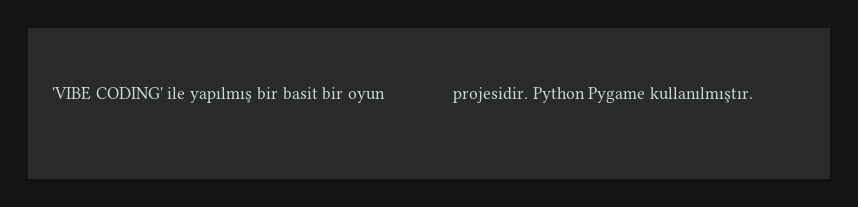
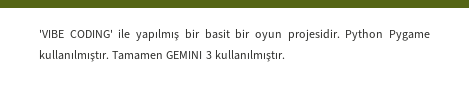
(754, 95) none -> [112,50,285,62] Tamamen GEMINI 3 kullanılmıştır.

